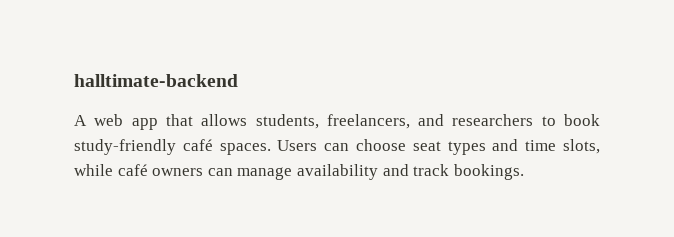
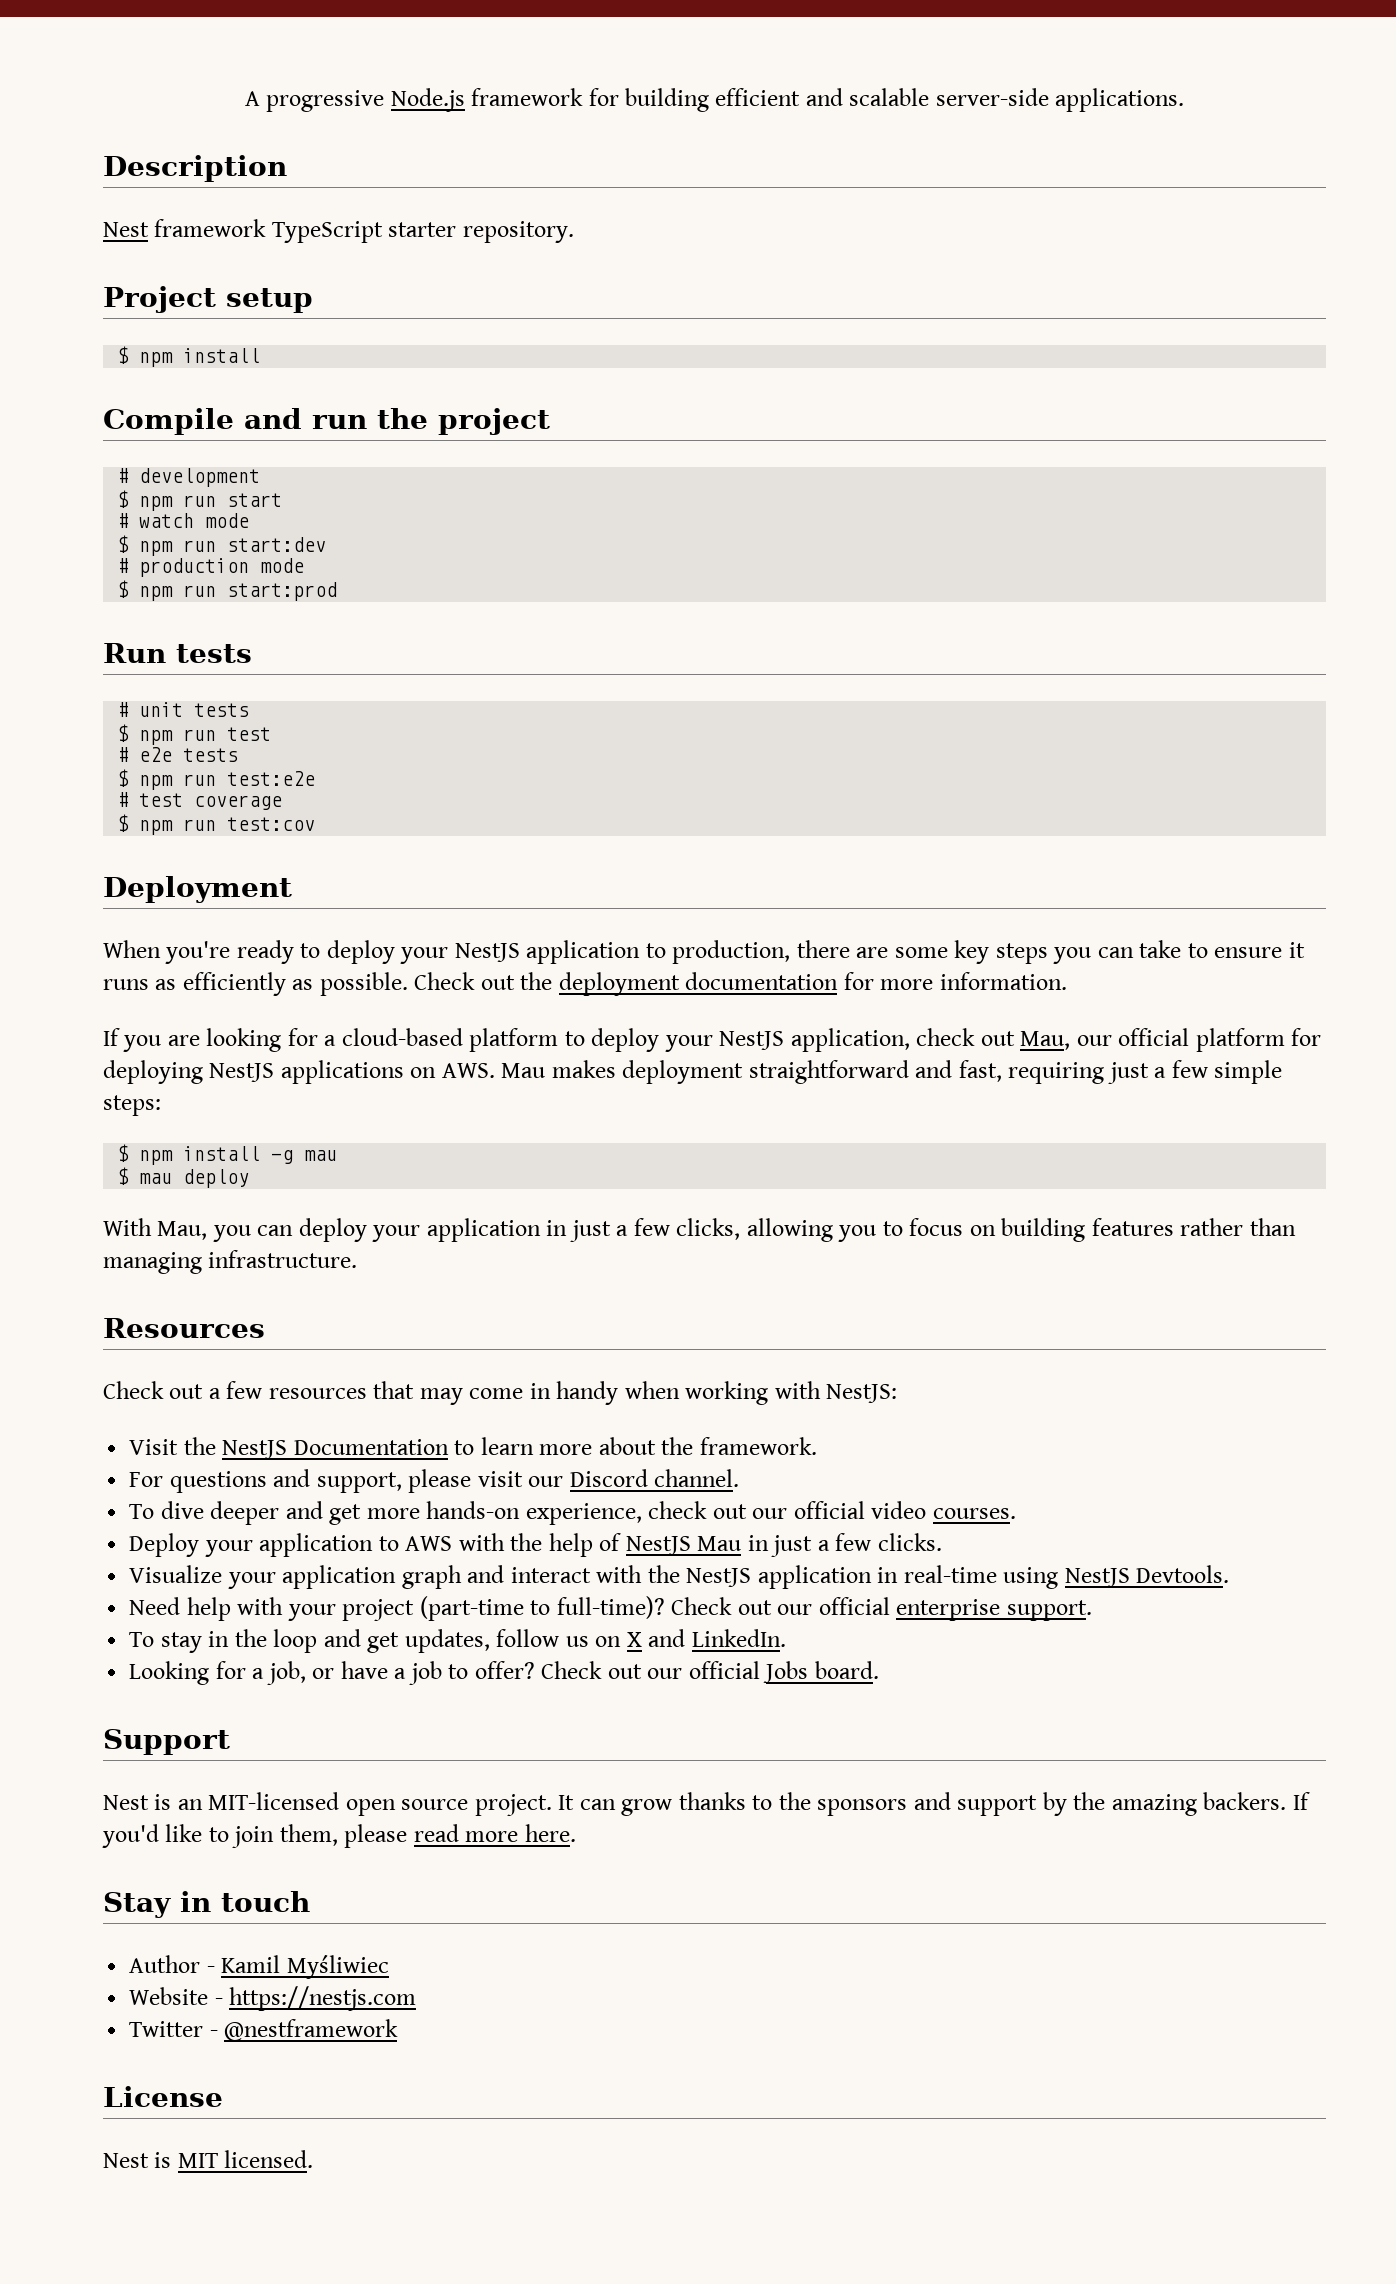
[74,74,238,87] [74,114,600,130] [74,139,600,155] [74,164,524,180] halltimate-backend // A web app that allows students, freelancers, and researchers to book study-friendly café spaces. Users can choose seat types and time slots, while café owners can manage availability and track bookings. -> [244,88,1185,112] [103,155,287,182] [103,219,574,243] [103,286,313,313] [117,346,261,367] [103,408,550,435] [117,468,261,487] [117,490,283,511] [117,513,250,528] [117,535,327,556] [117,558,305,577] [117,580,338,601] [103,643,252,663] [117,702,250,717] [117,724,272,745] [117,747,239,762] [117,769,316,790] [117,792,283,810] [117,814,316,835] [103,876,292,903] [103,940,1305,964] [103,972,1067,996] [103,1028,1322,1052] [103,1060,1283,1084] [103,1095,161,1116] [117,1144,338,1165] [117,1167,250,1188] [103,1218,1296,1242] [103,1250,358,1274] [103,1318,265,1338] [103,1381,898,1405] [129,1437,817,1459] [129,1469,740,1493] [129,1501,1016,1525] [129,1533,942,1557] [129,1565,1230,1589] [129,1596,1092,1621] [129,1629,786,1653] [129,1661,879,1685] [103,1729,230,1755] [103,1792,1310,1816] [102,1824,576,1848] [103,1891,310,1918] [129,1955,389,1979] [129,1986,417,2011] [129,2019,399,2041] [103,2086,223,2107] [103,2150,314,2168] A progressive Node.js framework for building efficient and scalable server-side applications. // Description // Nest framework TypeScript starter repository. // Project setup // $ npm install // Compile and run the project // # development // $ npm run start // # watch mode // $ npm run start:dev // # production mode // $ npm run start:prod // Run tests // # unit tests // $ npm run test // # e2e tests // $ npm run test:e2e // # test coverage // $ npm run test:cov // Deployment // When you're ready to deploy your NestJS application to production, there are some key steps you can take to ensure it runs as efficiently as possible. Check out the deployment documentation for more information. // If you are looking for a cloud-based platform to deploy your NestJS application, check out Mau, our official platform for deploying NestJS applications on AWS. Mau makes deployment straightforward and fast, requiring just a few simple steps: // $ npm install -g mau // $ mau deploy // With Mau, you can deploy your application in just a few clicks, allowing you to focus on building features rather than managing infrastructure. // Resources // Check out a few resources that may come in handy when working with NestJS: // Visit the NestJS Documentation to learn more about the framework. // For questions and support, please visit our Discord channel. // To dive deeper and get more hands-on experience, check out our official video courses. // Deploy your application to AWS with the help of NestJS Mau in just a few clicks. // Visualize your application graph and interact with the NestJS application in real-time using NestJS Devtools. // Need help with your project (part-time to full-time)? Check out our official enterprise support. // To stay in the loop and get updates, follow us on X and LinkedIn. // Looking for a job, or have a job to offer? Check out our official Jobs board. // Support // Nest is an MIT-licensed open source project. It can grow thanks to the sponsors and support by the amazing backers. If you'd like to join them, please read more here. // Stay in touch // Author - Kamil Myśliwiec // Website - https://nestjs.com // Twitter - @nestframework // License // Nest is MIT licensed.

